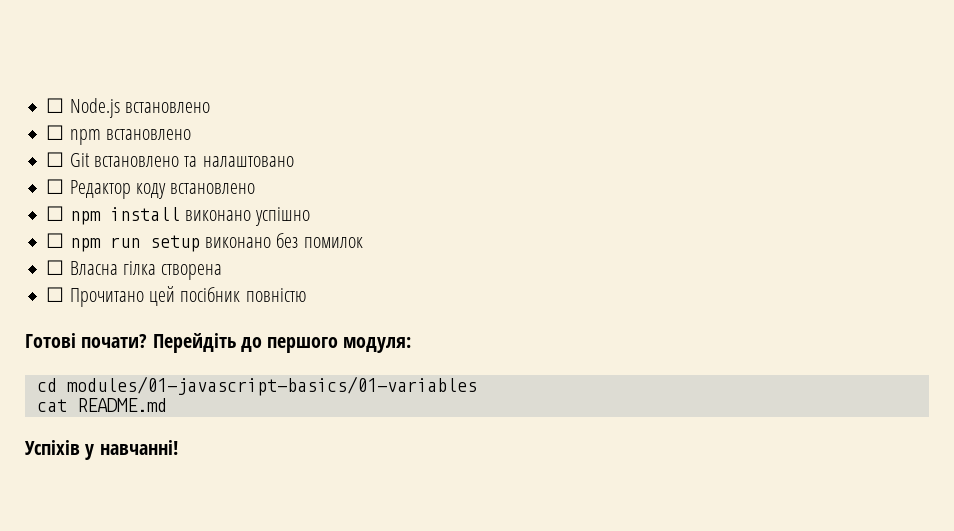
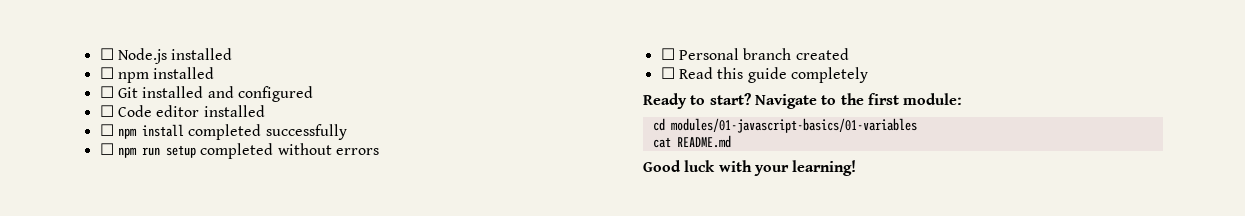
[124,102,210,113] [46,125,191,145] встановлено // ☐ npm встановлено -> [171,48,233,60] [99,67,215,83] installed // ☐ npm installed
[93,156,294,167] [46,179,256,199] встановлено та налаштовано // ☐ Редактор коду встановлено -> [142,86,313,102] [99,105,265,117] installed and configured // ☐ Code editor installed
[184,207,311,226] виконано успішно -> [188,124,347,140] completed successfully
[204,233,363,248] [46,260,223,280] [46,286,306,307] [25,333,412,353] виконано без помилок // ☐ Власна гілка створена // ☐ Прочитано цей посібник повністю // Готові почати? Перейдіть до першого модуля: -> [200,143,379,159] [660,48,849,60] [660,67,868,83] [643,93,963,109] completed without errors // ☐ Personal branch created // ☐ Read this guide completely // Ready to start? Navigate to the first module:
[25,440,178,460] Успіхів у навчанні! -> [643,160,857,176] Good luck with your learning!

